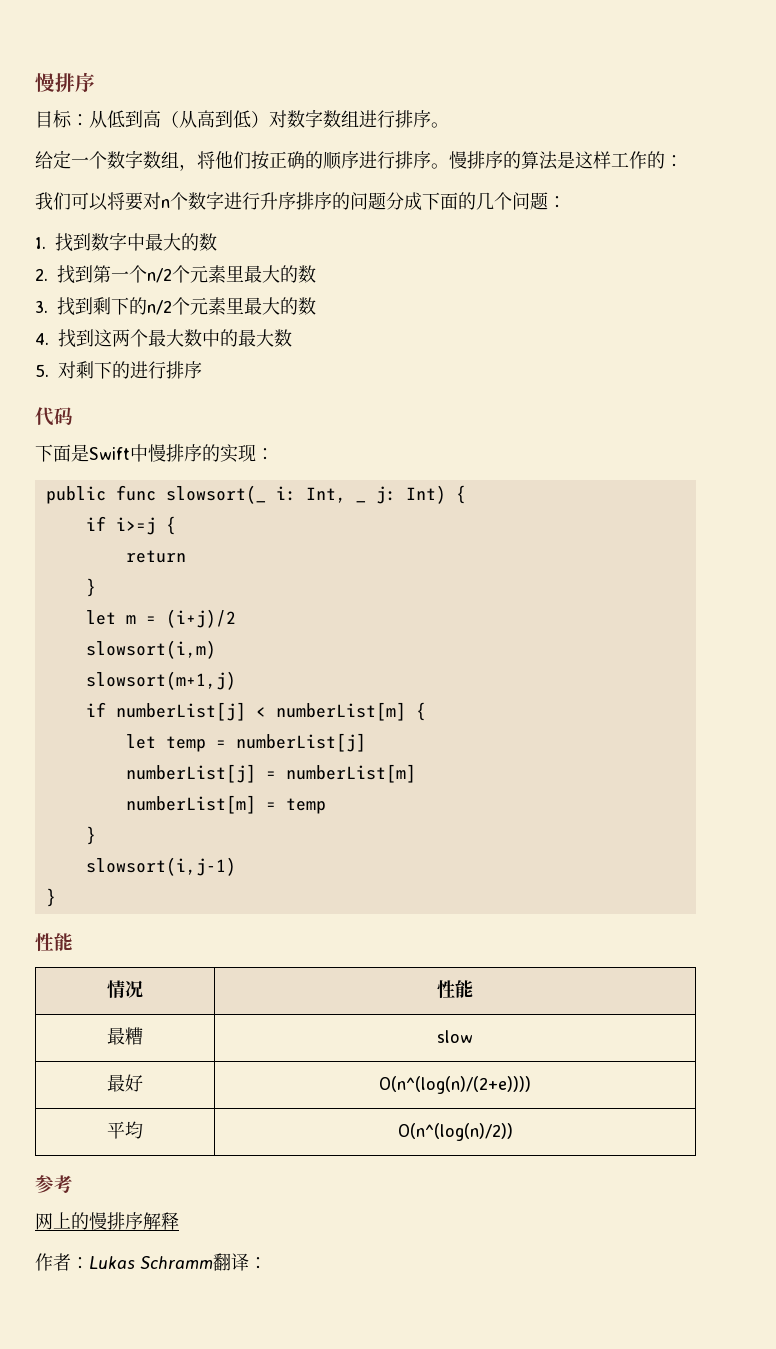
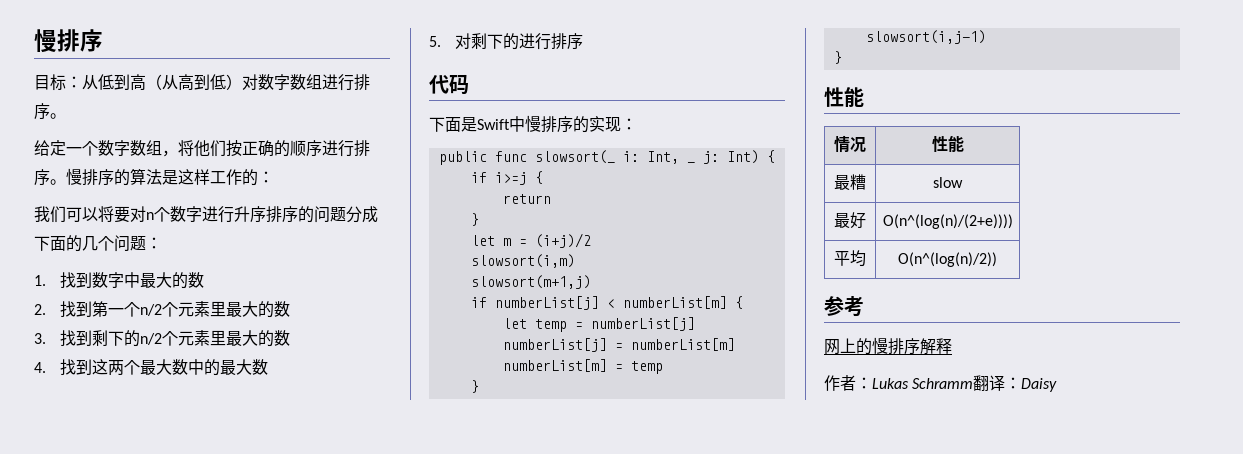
(267, 1263) none -> [1021,378,1058,392] Daisy

